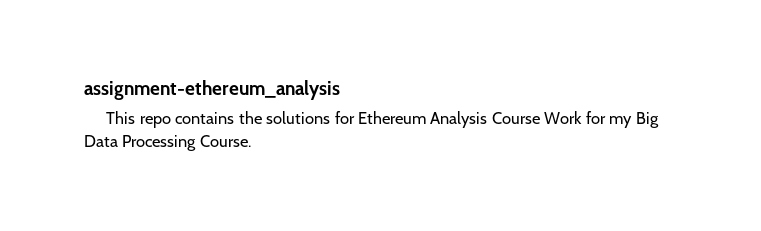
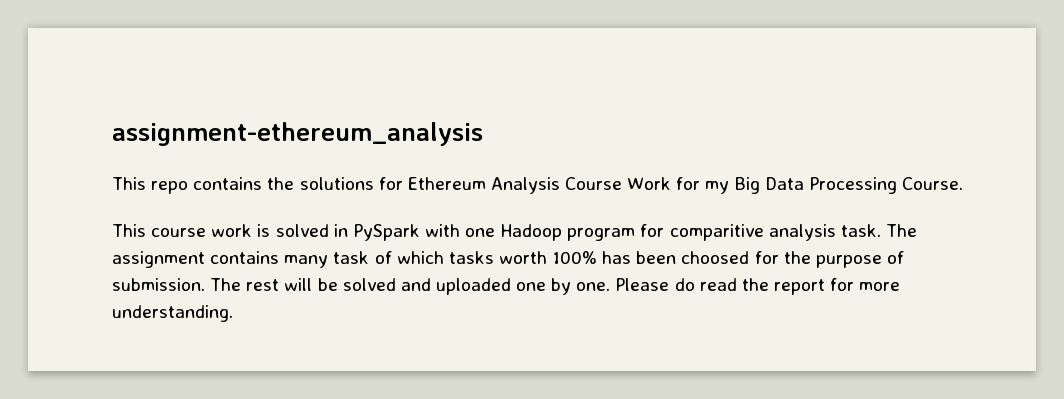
(251, 141) none -> [112,224,917,241] [112,251,904,268] [112,278,901,295] [112,305,233,322] // This course work is solved in PySpark with one Hadoop program for comparitive analysis task. The assignment contains many task of which tasks worth 100% has been choosed for the purpose of submission. The rest will be solved and uploaded one by one. Please do read the report for more understanding.

